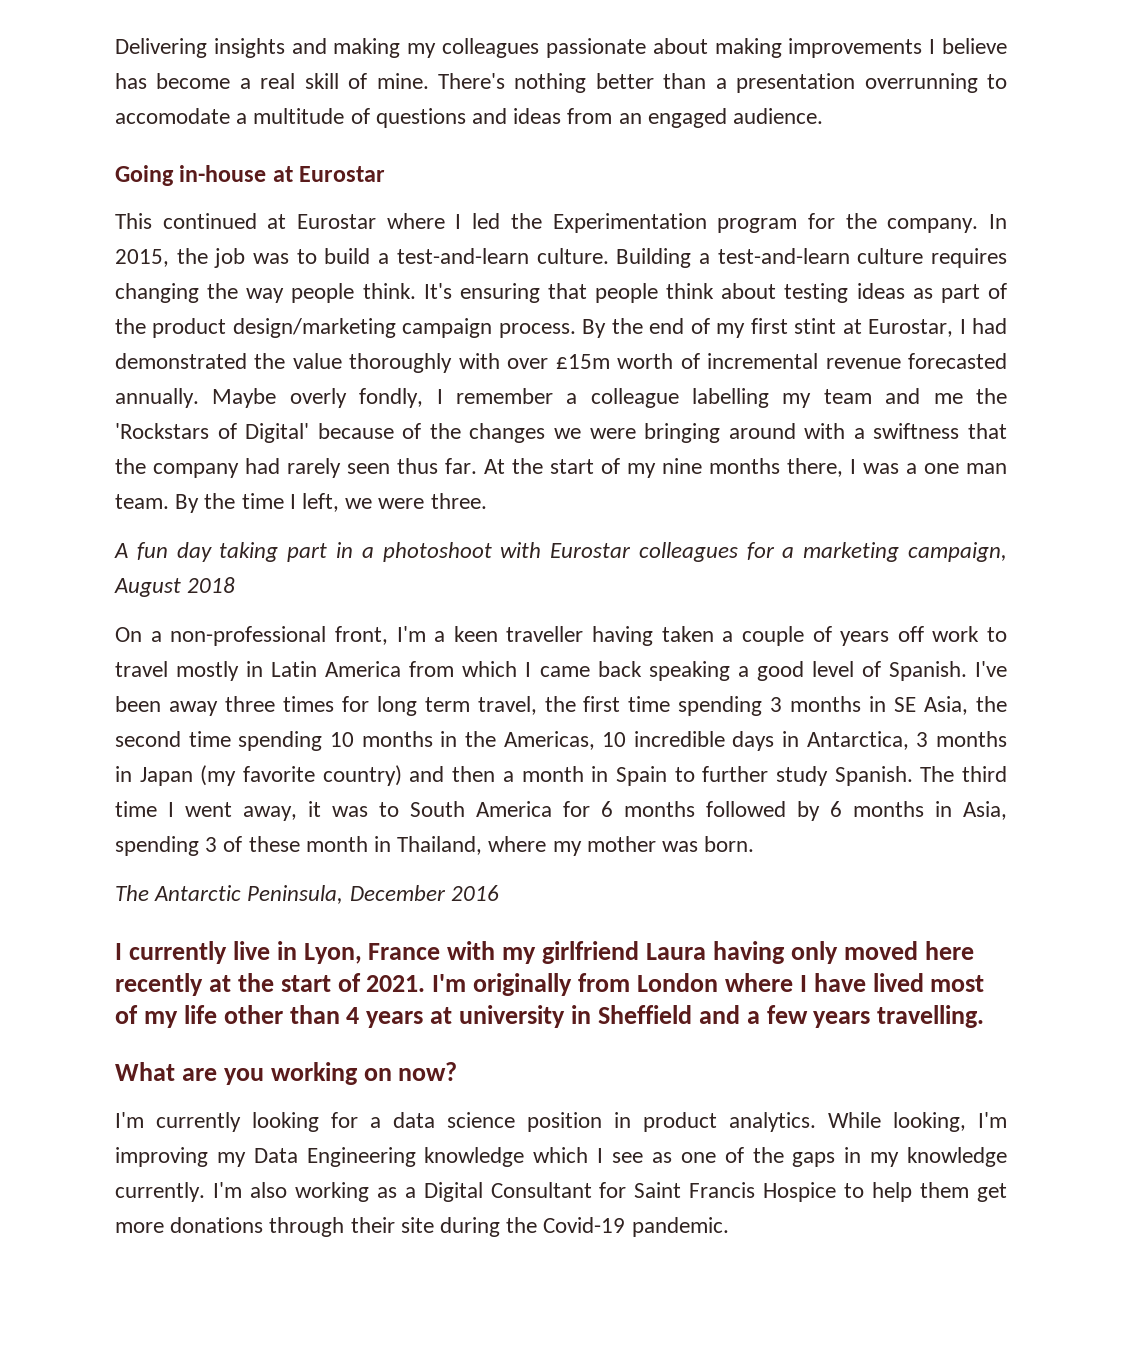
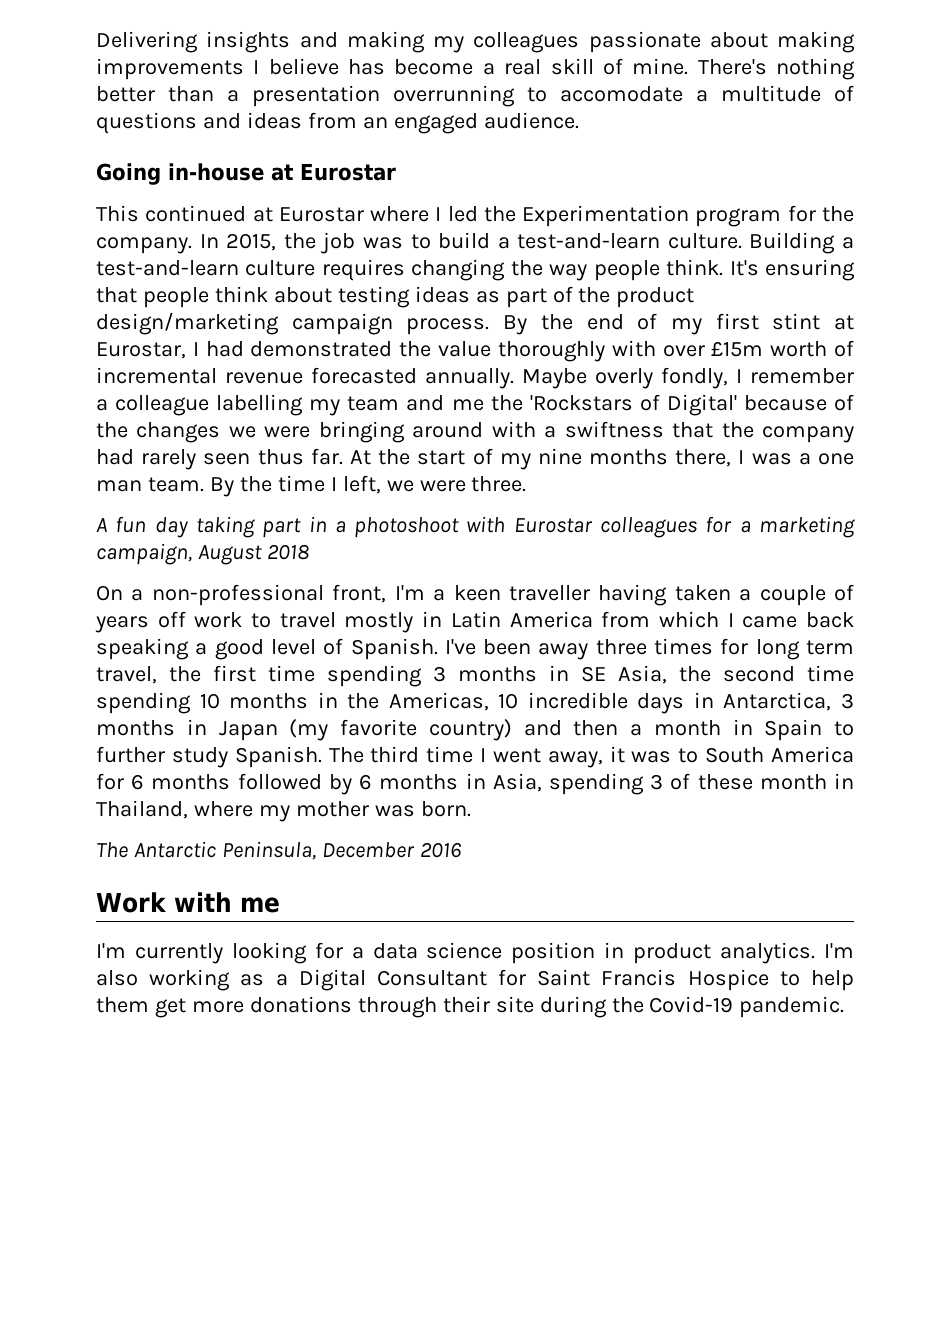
[115,941,974,964] [115,973,985,996] [115,1005,985,1028] [115,1062,458,1085] I currently live in Lyon, France with my girlfriend Laura having only moved here recently at the start of 2021. I'm originally from London where I have lived most of my life other than 4 years at university in Sheffield and a few years travelling. // What are you working on now? -> [96,892,280,913] Work with me
[828,1112,1007,1132] [115,1147,1008,1167] [115,1182,205,1202] While looking, I'm improving my Data Engineering knowledge which I see as one of the gaps in my knowledge currently. -> (816, 953) none

